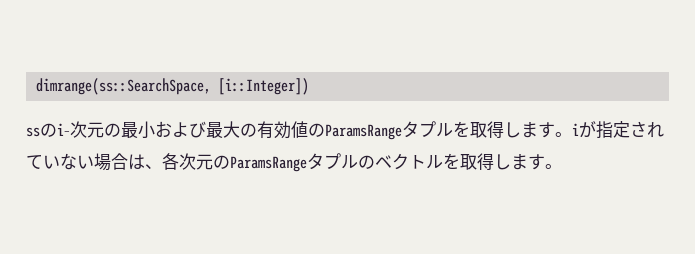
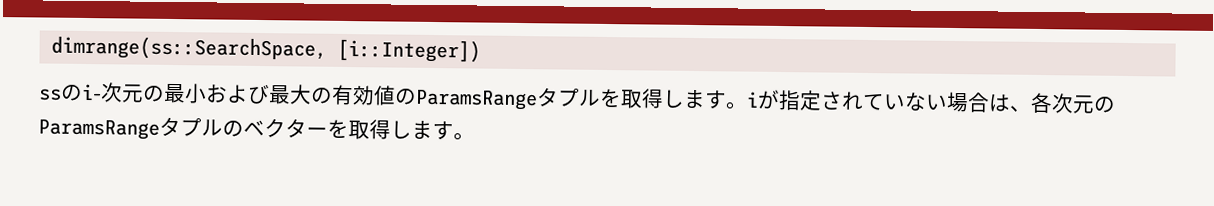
[409,155,443,169] トル -> [285,118,328,138] ター

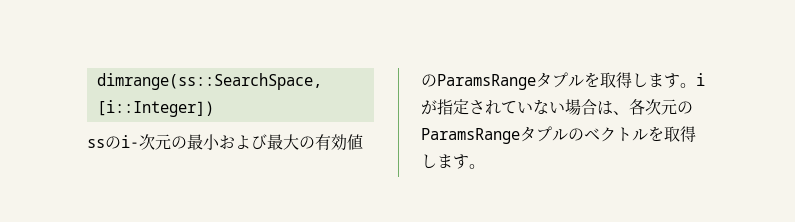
[285,118,328,138] ター -> [616,127,648,142] トル

